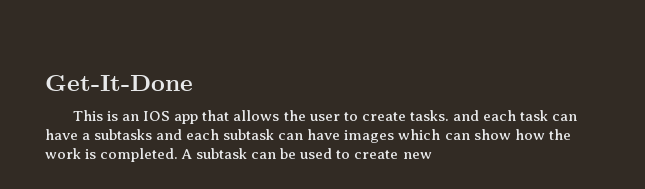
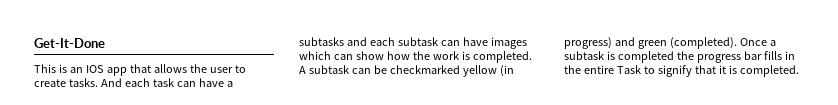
[452,110,479,121] and -> [100,78,122,87] And
[300,148,432,159] used to create new -> [389,65,514,77] [564,37,776,49] [564,51,795,63] [564,65,799,77] checkmarked yellow (in progress) and green (completed). Once a subtask is completed the progress bar fills in the entire Task to signify that it is completed.

